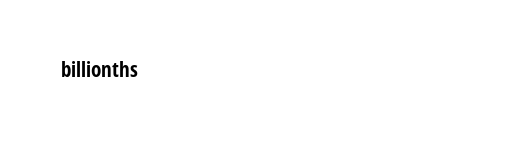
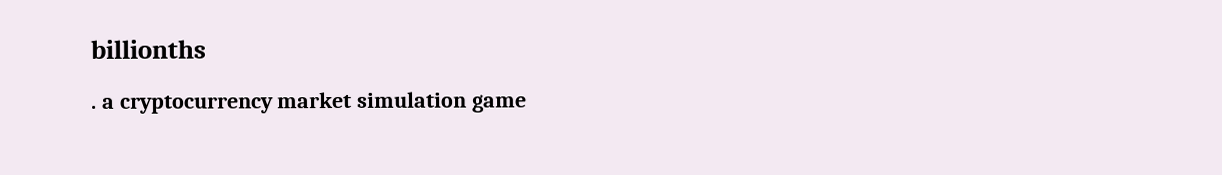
(138, 69) none -> [91,91,528,114] // . a cryptocurrency market simulation game

